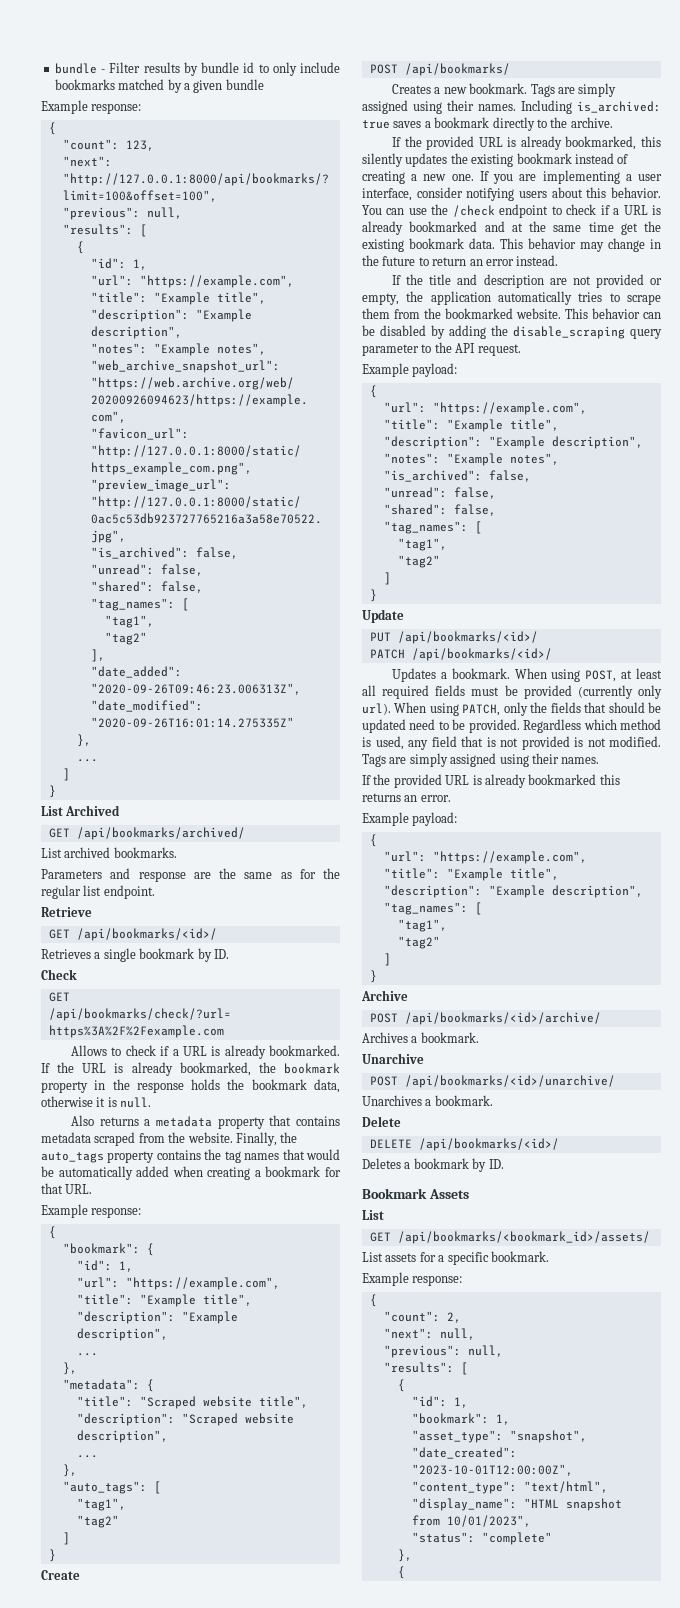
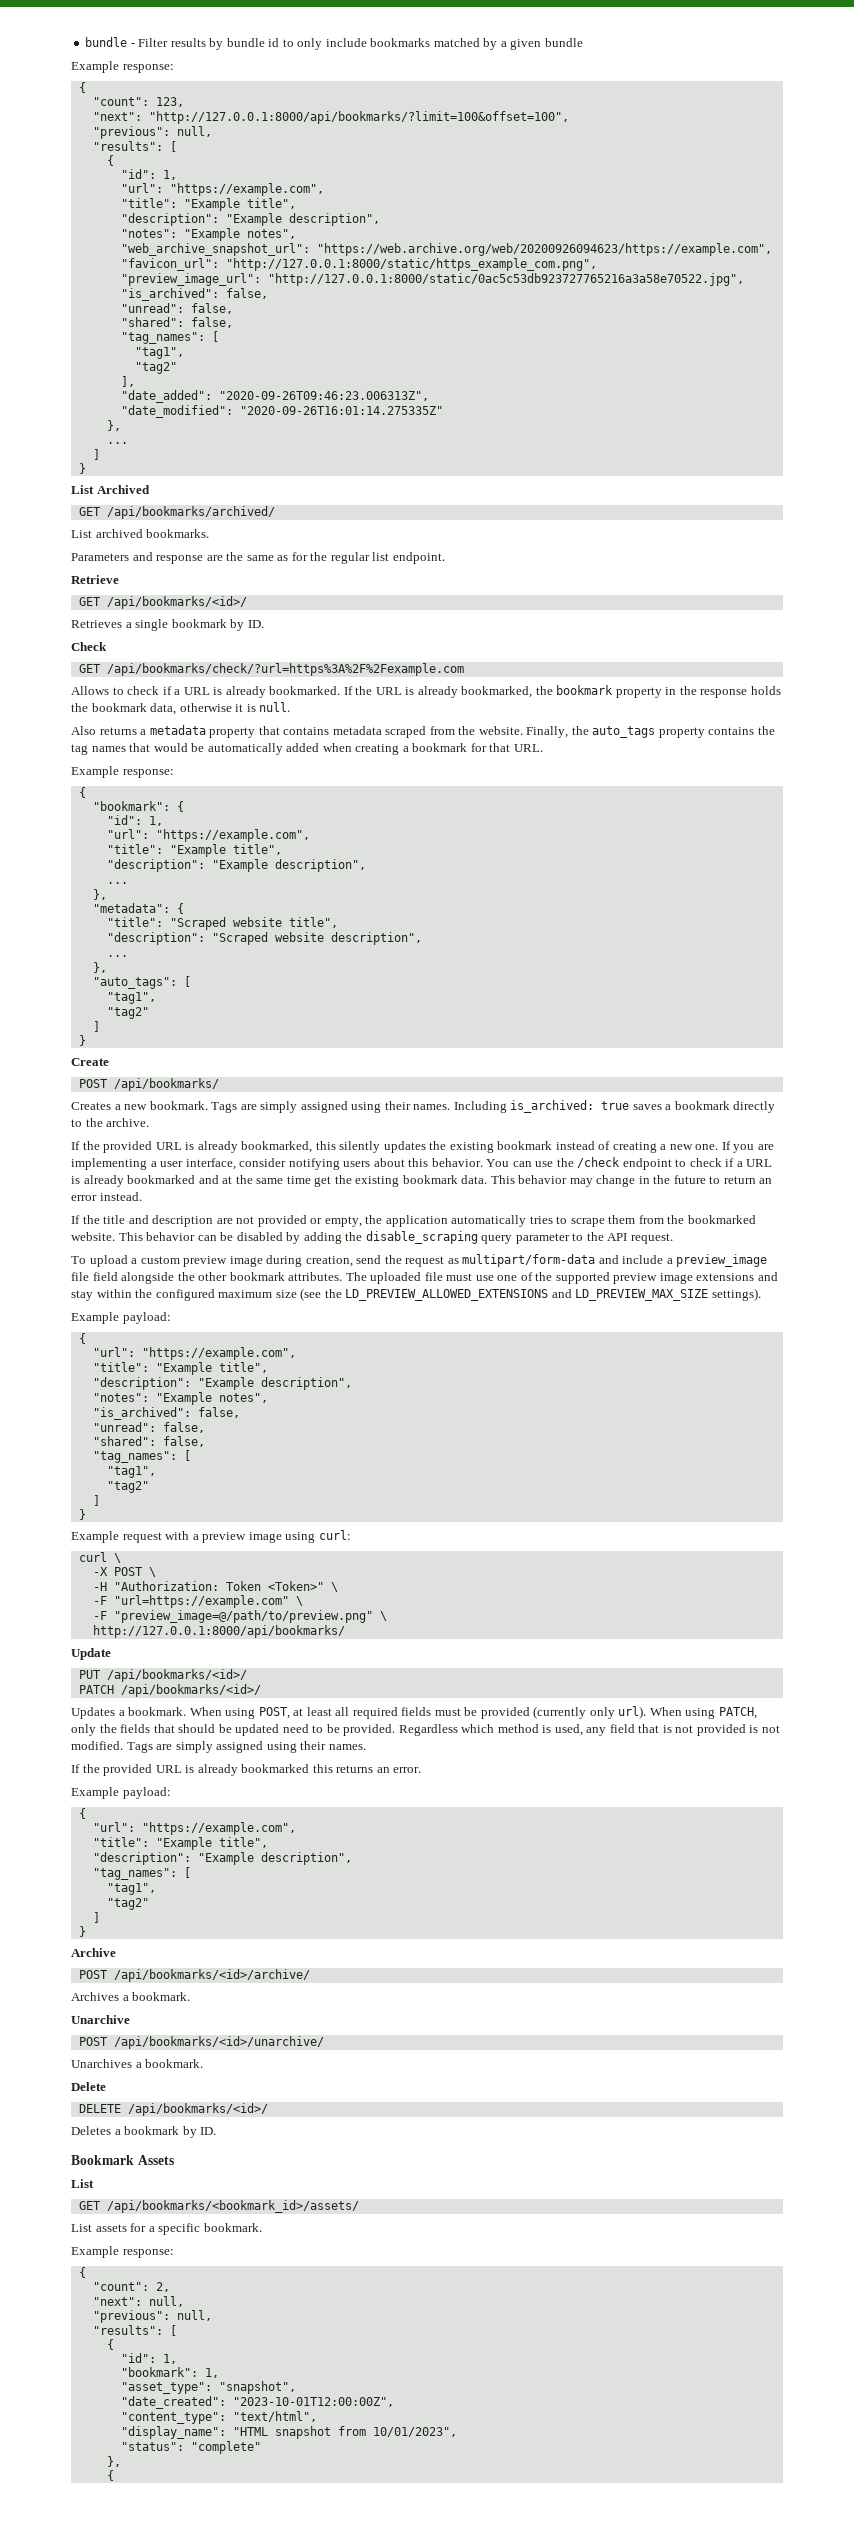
(521, 350) none -> [71,1254,768,1267] [71,1272,778,1284] [71,1288,761,1301] // To upload a custom preview image during creation, send the request as multipart/form-data and include a preview_image file field alongside the other bookmark attributes. The uploaded file must use one of the supported preview image extensions and stay within the configured maximum size (see the LD_PREVIEW_ALLOWED_EXTENSIONS and LD_PREVIEW_MAX_SIZE settings).
(377, 595) none -> [71,1530,351,1543] [78,1552,121,1563] [92,1567,156,1577] [92,1581,338,1592] [92,1595,303,1608] [92,1610,387,1623] [92,1625,345,1638] // Example request with a preview image using curl: // curl \ // -X POST \ // -H "Authorization: Token <Token>" \ // -F "url=https://example.com" \ // -F "preview_image=@/path/to/preview.png" \ // http://127.0.0.1:8000/api/bookmarks/

